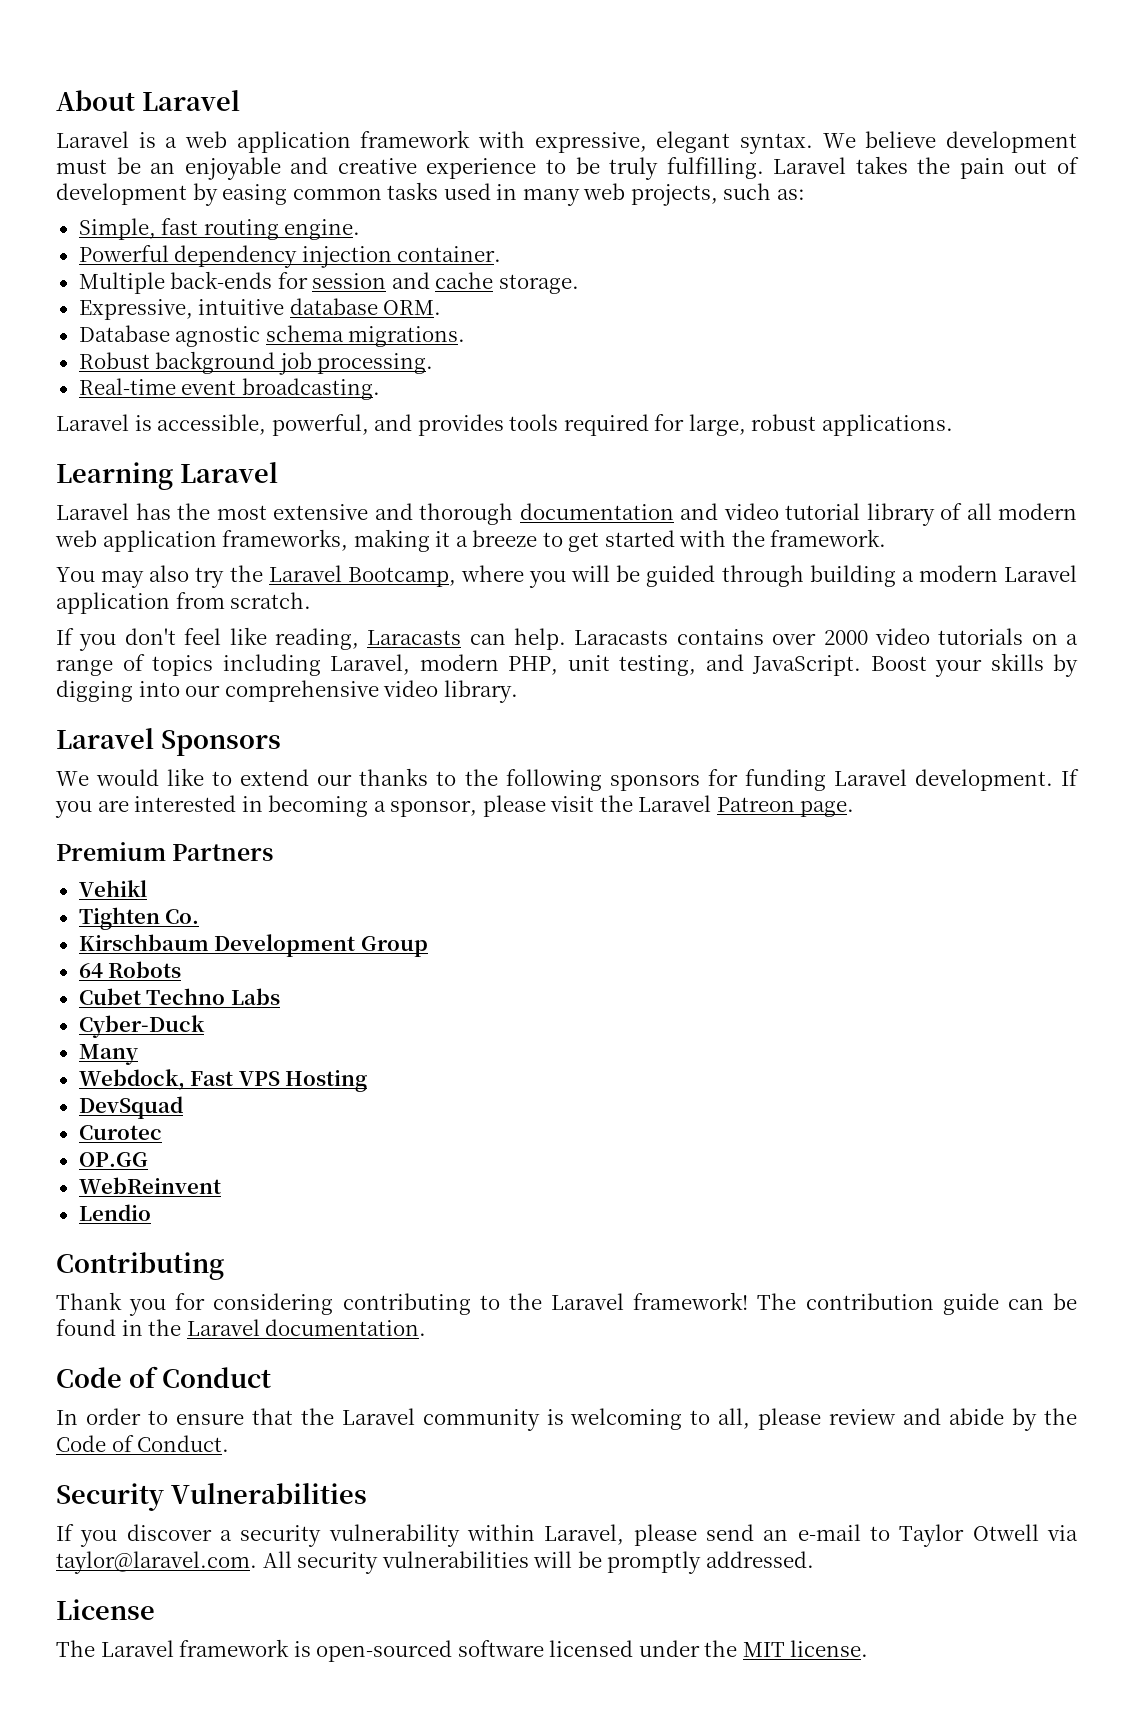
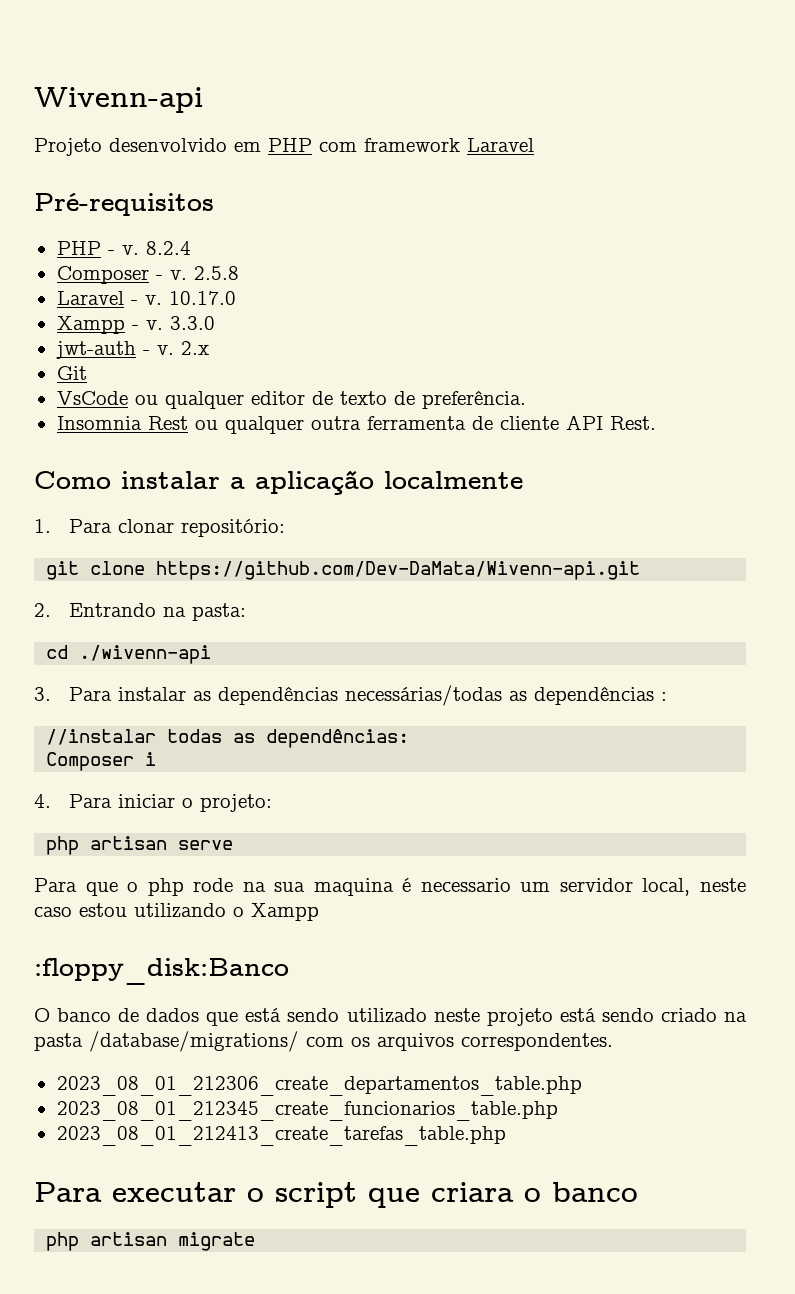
[56,90,240,111] [56,130,1077,154] [56,156,1079,180] [56,182,805,206] [78,218,361,240] [78,245,502,268] [78,271,579,294] [78,298,442,320] [78,325,466,347] [78,351,434,375] [78,378,380,400] [56,414,953,436] [56,462,278,490] [56,503,1077,526] [55,529,887,552] [56,565,1077,588] [56,592,312,614] [56,627,1078,651] [56,653,1078,677] [56,680,518,703] [56,728,281,756] [56,768,1080,791] [55,795,855,818] [56,842,274,861] [78,880,147,897] [78,907,200,930] [78,934,428,957] [78,961,182,978] [78,988,280,1005] [78,1015,205,1038] [78,1044,138,1065] [78,1069,368,1092] [78,1096,183,1119] [78,1125,162,1140] [78,1152,148,1167] [78,1177,221,1194] [78,1204,151,1221] [56,1252,224,1280] [56,1292,1078,1316] [56,1319,427,1336] [56,1366,271,1388] [56,1408,1078,1431] [56,1435,230,1452] [56,1483,367,1511] [56,1524,1079,1547] [56,1551,814,1574] [56,1599,155,1620] [56,1639,869,1662] About Laravel // Laravel is a web application framework with expressive, elegant syntax. We believe development must be an enjoyable and creative experience to be truly fulfilling. Laravel takes the pain out of development by easing common tasks used in many web projects, such as: // Simple, fast routing engine. // Powerful dependency injection container. // Multiple back-ends for session and cache storage. // Expressive, intuitive database ORM. // Database agnostic schema migrations. // Robust background job processing. // Real-time event broadcasting. // Laravel is accessible, powerful, and provides tools required for large, robust applications. // Learning Laravel // Laravel has the most extensive and thorough documentation and video tutorial library of all modern web application frameworks, making it a breeze to get started with the framework. // You may also try the Laravel Bootcamp, where you will be guided through building a modern Laravel application from scratch. // If you don't feel like reading, Laracasts can help. Laracasts contains over 2000 video tutorials on a range of topics including Laravel, modern PHP, unit testing, and JavaScript. Boost your skills by digging into our comprehensive video library. // Laravel Sponsors // We would like to extend our thanks to the following sponsors for funding Laravel development. If you are interested in becoming a sponsor, please visit the Laravel Patreon page. // Premium Partners // Vehikl // Tighten Co. // Kirschbaum Development Group // 64 Robots // Cubet Techno Labs // Cyber-Duck // Many // Webdock, Fast VPS Hosting // DevSquad // Curotec // OP.GG // WebReinvent // Lendio // Contributing // Thank you for considering contributing to the Laravel framework! The contribution guide can be found in the Laravel documentation. // Code of Conduct // In order to ensure that the Laravel community is welcoming to all, please review and abide by the Code of Conduct. // Security Vulnerabilities // If you discover a security vulnerability within Laravel, please send an e-mail to Taylor Otwell via taylor@laravel.com. All security vulnerabilities will be promptly addressed. // License // The Laravel framework is open-sourced software licensed under the MIT license. -> [34,87,203,113] [34,138,534,156] [34,193,214,216] [56,241,191,255] [56,266,239,284] [56,291,236,305] [56,316,215,334] [55,341,209,359] [56,366,87,380] [56,390,526,409] [56,415,656,434] [34,470,523,495] [34,519,286,537] [46,561,641,580] [34,603,247,621] [46,645,212,664] [34,685,668,706] [46,729,410,748] [46,752,157,771] [34,794,273,812] [46,836,234,855] [34,878,747,896] [34,903,319,921] [34,958,289,985] [34,1008,748,1026] [34,1031,613,1052] [56,1076,582,1096] [56,1101,558,1121] [56,1126,506,1146] [34,1182,638,1208] [46,1232,256,1251] Wivenn-api // Projeto desenvolvido em PHP com framework Laravel // Pré-requisitos // PHP - v. 8.2.4 // Composer - v. 2.5.8 // Laravel - v. 10.17.0 // Xampp - v. 3.3.0 // jwt-auth - v. 2.x // Git // VsCode ou qualquer editor de texto de preferência. // Insomnia Rest ou qualquer outra ferramenta de cliente API Rest. // Como instalar a aplicação localmente // 1. Para clonar repositório: // git clone https://github.com/Dev-DaMata/Wivenn-api.git // 2. Entrando na pasta: // cd ./wivenn-api // 3. Para instalar as dependências necessárias/todas as dependências : // //instalar todas as dependências: // Composer i // 4. Para iniciar o projeto: // php artisan serve // Para que o php rode na sua maquina é necessario um servidor local, neste caso estou utilizando o Xampp // :floppy_disk:Banco // O banco de dados que está sendo utilizado neste projeto está sendo criado na pasta /database/migrations/ com os arquivos correspondentes. // 2023_08_01_212306_create_departamentos_table.php // 2023_08_01_212345_create_funcionarios_table.php // 2023_08_01_212413_create_tarefas_table.php // Para executar o script que criara o banco // php artisan migrate

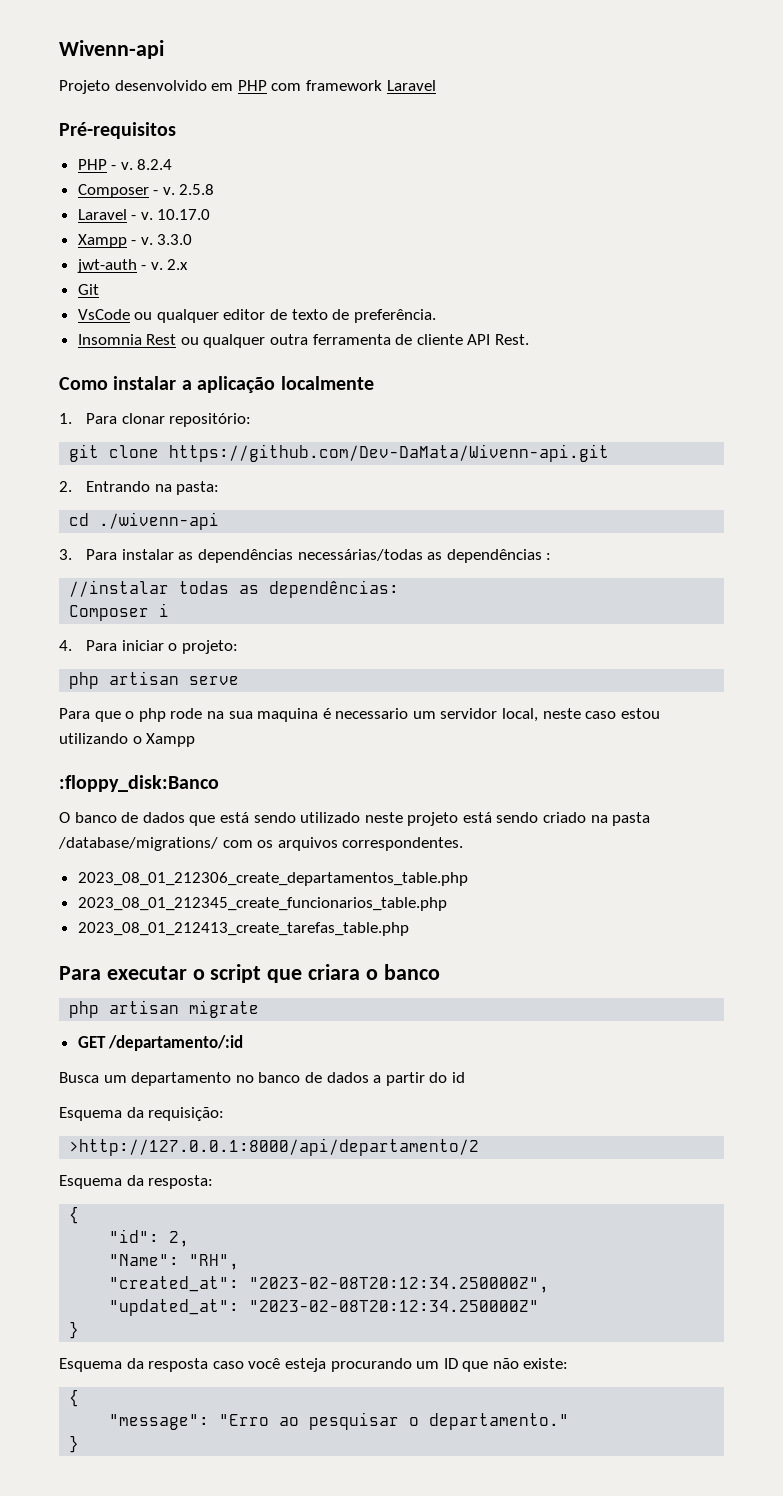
(256, 1241) none -> [77,1035,244,1051] [59,1072,465,1086] [59,1107,225,1121] [69,1138,480,1156] [59,1175,214,1189] [69,1206,80,1224] [109,1229,190,1247] [109,1254,240,1270] [109,1276,550,1293] [109,1299,540,1316] [69,1321,80,1339] [59,1358,569,1372] [69,1389,80,1407] [109,1412,570,1430] [69,1435,80,1453] // GET /departamento/:id // Busca um departamento no banco de dados a partir do id // Esquema da requisição: // >http://127.0.0.1:8000/api/departamento/2 // Esquema da resposta: // { // "id": 2, // "Name": "RH", // "created_at": "2023-02-08T20:12:34.250000Z", // "updated_at": "2023-02-08T20:12:34.250000Z" // } // Esquema da resposta caso você esteja procurando um ID que não existe: // { // "message": "Erro ao pesquisar o departamento." // }

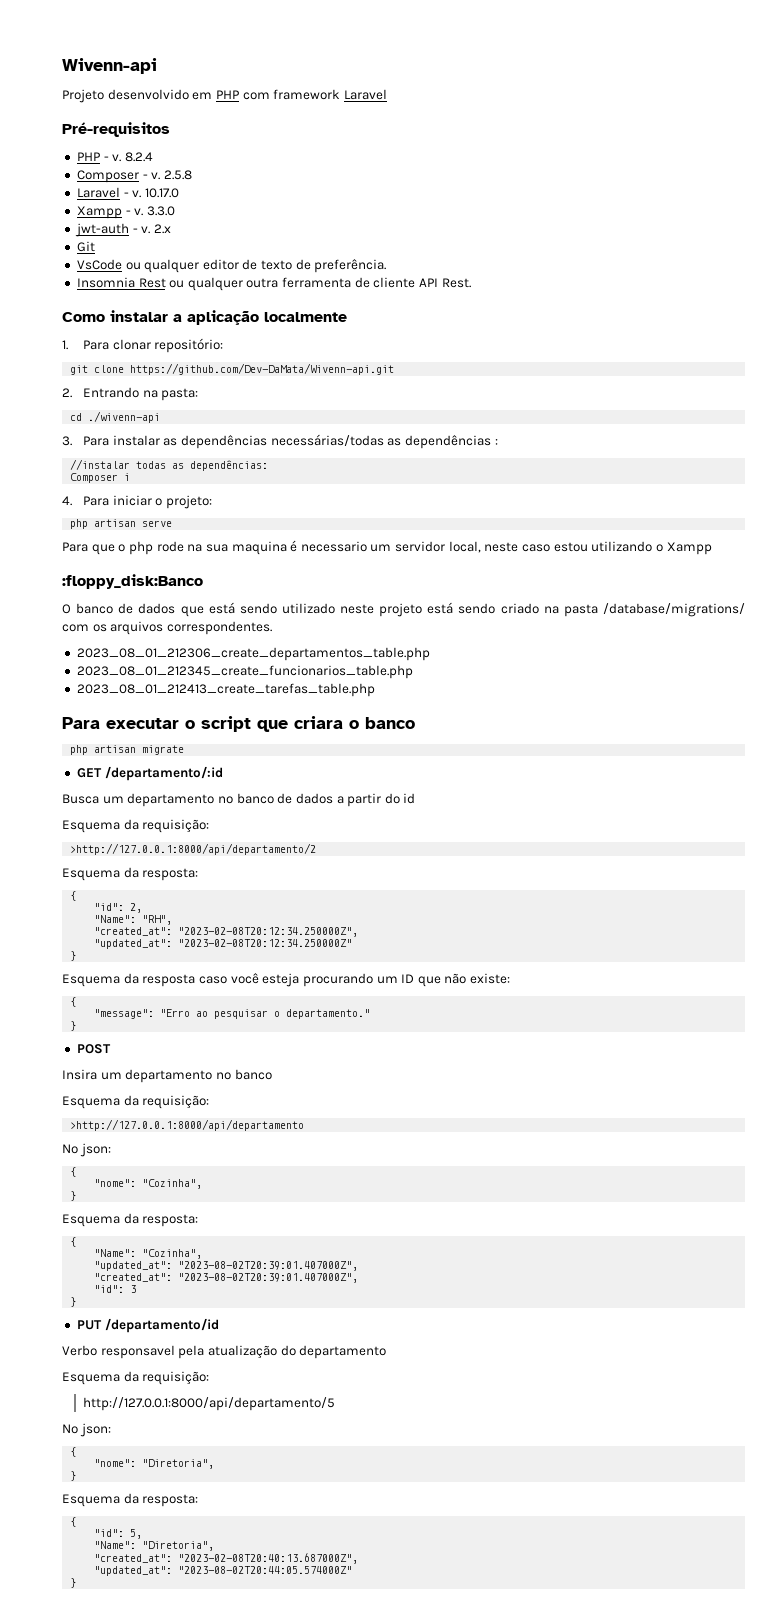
(80, 1444) none -> [76,1044,111,1054] [62,1069,272,1083] [62,1095,210,1109] [70,1119,305,1131] [62,1143,111,1157] [70,1167,77,1177] [94,1179,203,1189] [70,1191,77,1201] [62,1213,199,1227] [70,1237,77,1247] [94,1249,203,1259] [94,1261,359,1271] [94,1273,359,1283] [94,1285,137,1293] [70,1297,77,1307] [76,1318,219,1333] [62,1345,387,1359] [62,1371,210,1385] [83,1397,336,1411] [62,1423,111,1437] [70,1447,77,1457] [94,1459,215,1469] [70,1471,77,1481] [62,1493,199,1507] [70,1517,77,1527] [94,1529,143,1539] [94,1541,215,1551] [94,1553,359,1564] [94,1566,353,1576] [70,1578,77,1588] // POST // Insira um departamento no banco // Esquema da requisição: // >http://127.0.0.1:8000/api/departamento // No json: // { // "nome": "Cozinha", // } // Esquema da resposta: // { // "Name": "Cozinha", // "updated_at": "2023-08-02T20:39:01.407000Z", // "created_at": "2023-08-02T20:39:01.407000Z", // "id": 3 // } // PUT /departamento/id // Verbo responsavel pela atualização do departamento // Esquema da requisição: // http://127.0.0.1:8000/api/departamento/5 // No json: // { // "nome": "Diretoria", // } // Esquema da resposta: // { // "id": 5, // "Name": "Diretoria", // "created_at": "2023-02-08T20:40:13.687000Z", // "updated_at": "2023-08-02T20:44:05.574000Z" // }

